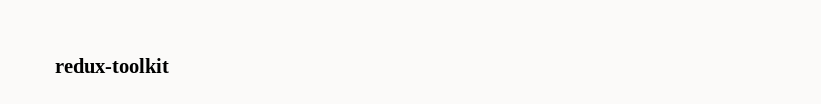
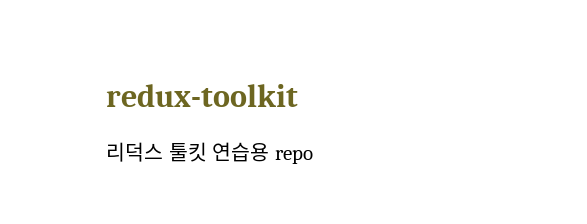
(169, 65) none -> [106,142,313,164] // 리덕스 툴킷 연습용 repo

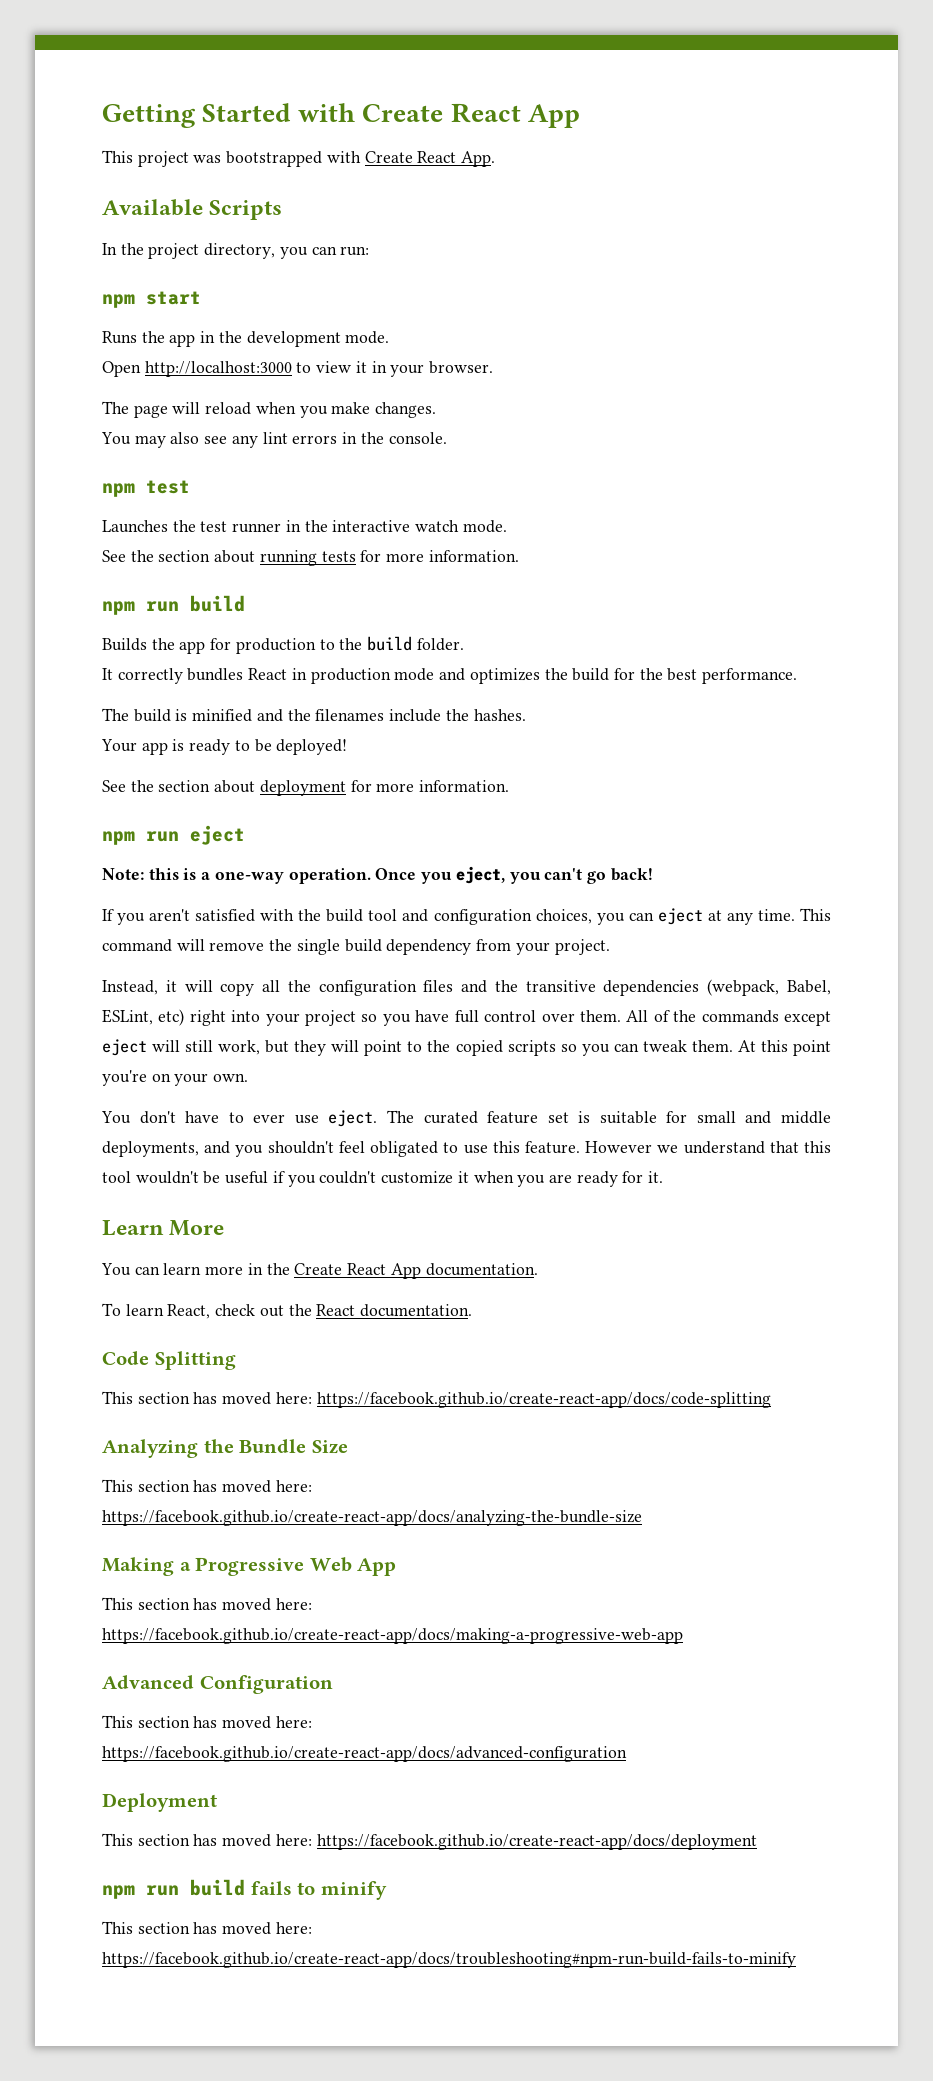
[106,84,298,107] [106,142,313,164] redux-toolkit // 리덕스 툴킷 연습용 repo -> [102,103,581,128] [102,150,496,167] [102,199,283,220] [102,243,370,259] [102,291,201,308] [102,331,390,347] [102,361,494,377] [102,401,437,418] [101,432,447,448] [102,480,190,497] [102,520,507,533] [102,550,519,566] [102,595,245,615] [102,636,464,654] [102,668,798,684] [102,708,526,722] [101,739,348,755] [102,780,510,796] [102,825,245,845] [102,866,653,884] [102,908,831,925] [102,939,610,955] [102,979,831,996] [102,1009,831,1026] [102,1039,832,1056] [102,1070,249,1086] [101,1110,831,1127] [102,1141,831,1157] [102,1171,664,1187] [102,1220,225,1236] [101,1263,538,1279] [102,1303,473,1319] [102,1351,236,1370] [102,1391,771,1408] [102,1439,348,1458] [102,1479,312,1493] [102,1510,642,1526] [102,1557,397,1576] [102,1597,312,1611] [102,1628,683,1644] [102,1675,333,1694] [102,1715,312,1729] [102,1746,627,1762] [102,1793,217,1812] [102,1833,757,1850] [102,1879,387,1900] [102,1921,312,1935] [102,1952,796,1968] Getting Started with Create React App // This project was bootstrapped with Create React App. // Available Scripts // In the project directory, you can run: // npm start // Runs the app in the development mode. // Open http://localhost:3000 to view it in your browser. // The page will reload when you make changes. // You may also see any lint errors in the console. // npm test // Launches the test runner in the interactive watch mode. // See the section about running tests for more information. // npm run build // Builds the app for production to the build folder. // It correctly bundles React in production mode and optimizes the build for the best performance. // The build is minified and the filenames include the hashes. // Your app is ready to be deployed! // See the section about deployment for more information. // npm run eject // Note: this is a one-way operation. Once you eject, you can't go back! // If you aren't satisfied with the build tool and configuration choices, you can eject at any time. This command will remove the single build dependency from your project. // Instead, it will copy all the configuration files and the transitive dependencies (webpack, Babel, ESLint, etc) right into your project so you have full control over them. All of the commands except eject will still work, but they will point to the copied scripts so you can tweak them. At this point you're on your own. // You don't have to ever use eject. The curated feature set is suitable for small and middle deployments, and you shouldn't feel obligated to use this feature. However we understand that this tool wouldn't be useful if you couldn't customize it when you are ready for it. // Learn More // You can learn more in the Create React App documentation. // To learn React, check out the React documentation. // Code Splitting // This section has moved here: https://facebook.github.io/create-react-app/docs/code-splitting // Analyzing the Bundle Size // This section has moved here: https://facebook.github.io/create-react-app/docs/analyzing-the-bundle-size // Making a Progressive Web App // This section has moved here: https://facebook.github.io/create-react-app/docs/making-a-progressive-web-app // Advanced Configuration // This section has moved here: https://facebook.github.io/create-react-app/docs/advanced-configuration // Deployment // This section has moved here: https://facebook.github.io/create-react-app/docs/deployment // npm run build fails to minify // This section has moved here: https://facebook.github.io/create-react-app/docs/troubleshooting#npm-run-build-fails-to-minify

